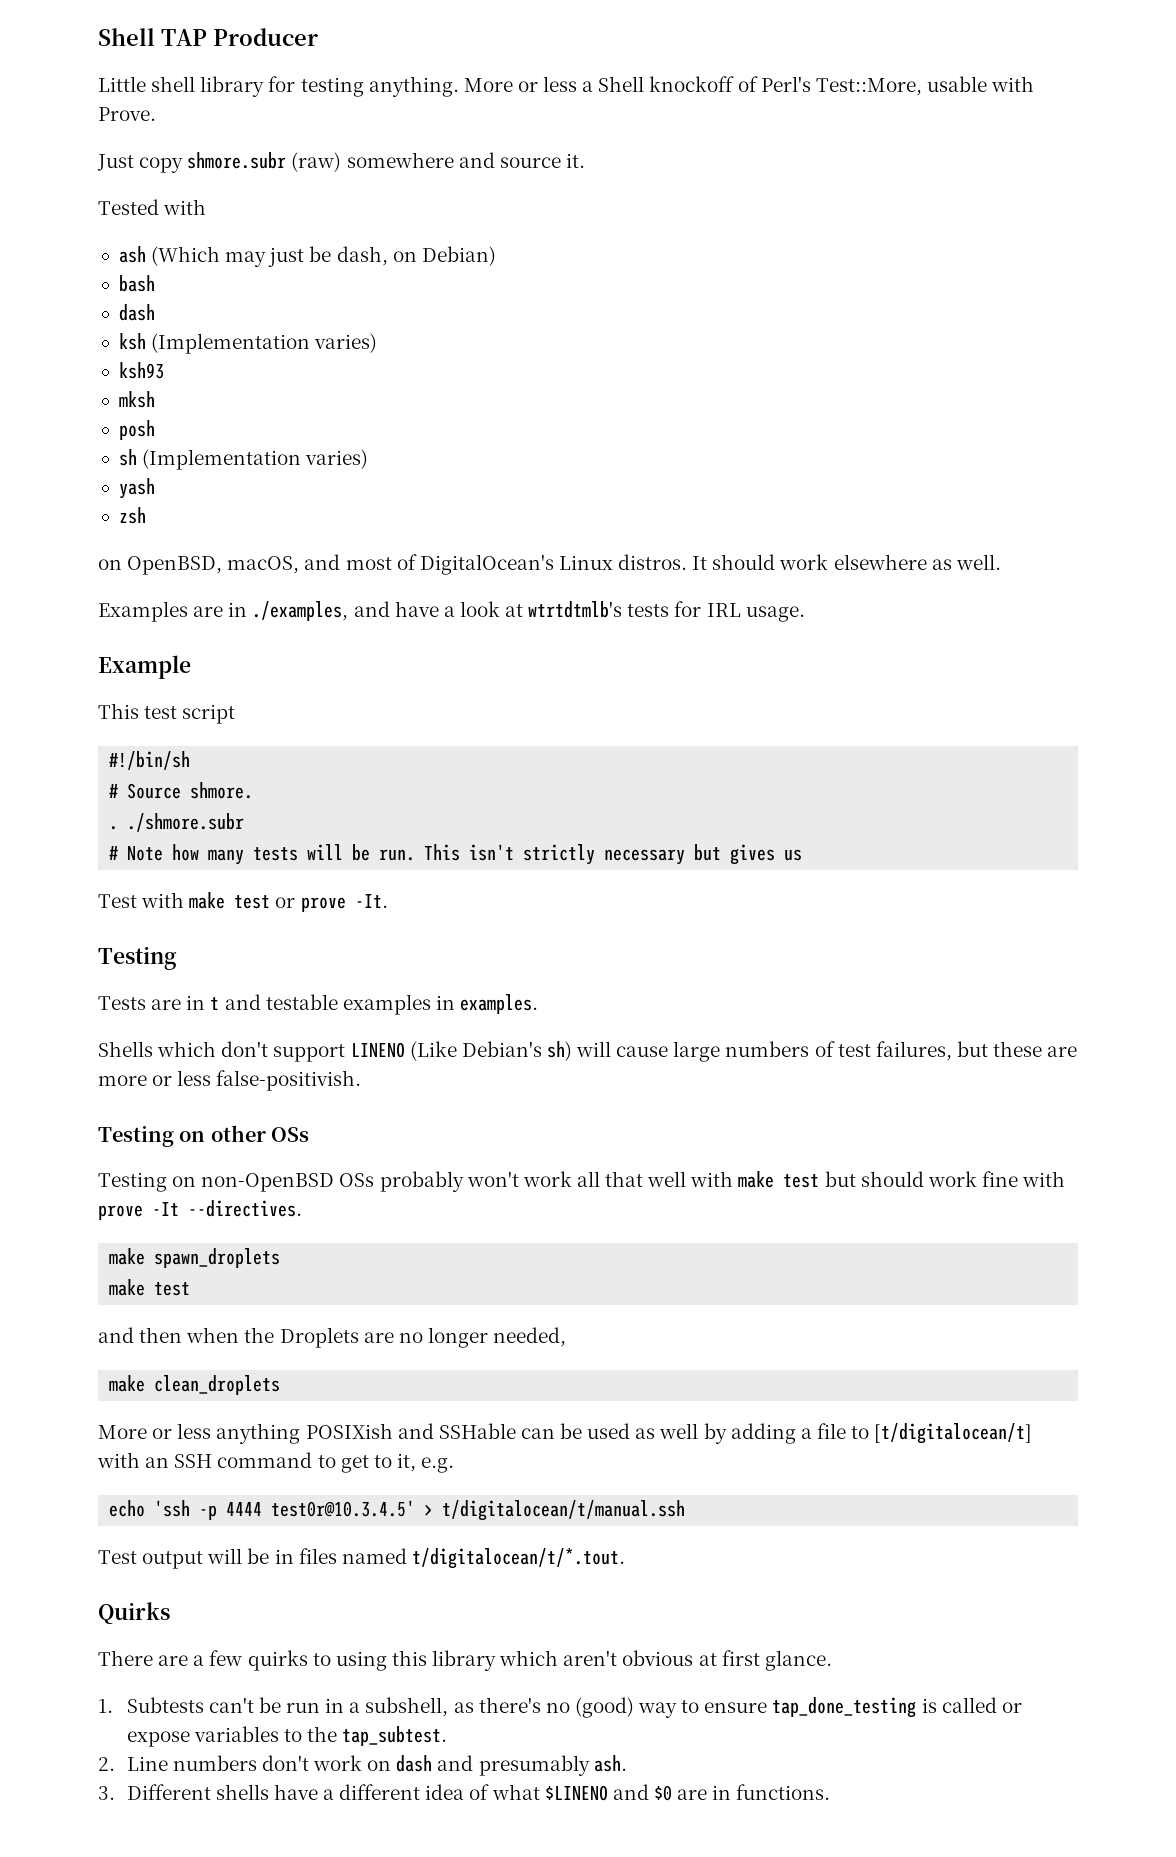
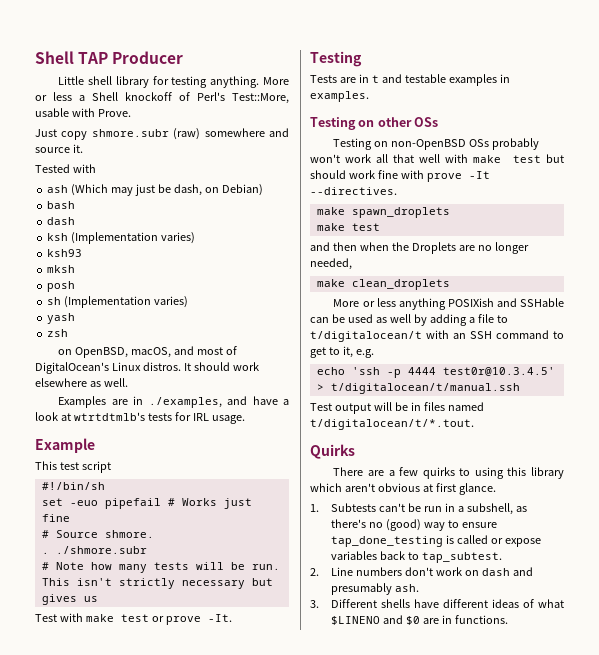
(191, 760) none -> [41,498,252,509] [41,514,70,522] // set -euo pipefail # Works just fine
[98,1041,1078,1062] [98,1070,362,1091] // Shells which don't support LINENO (Like Debian's sh) will cause large numbers of test failures, but these are more or less false-positivish. -> (369, 96) none
[874,1423,1033,1444] [t/digitalocean/t] -> [310,331,422,342] t/digitalocean/t
[283,1726,338,1742] to the -> [379,551,419,560] back to
[323,1784,465,1800] a different idea -> [442,599,519,608] different ideas

